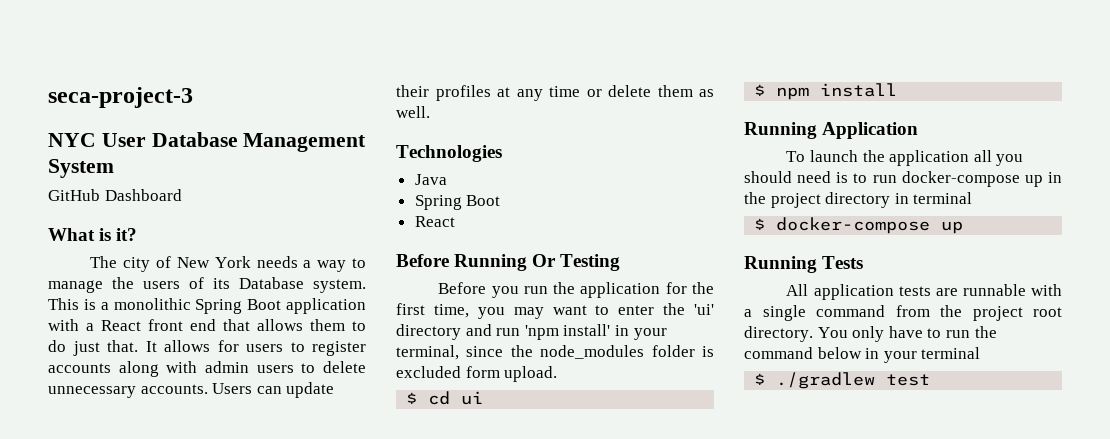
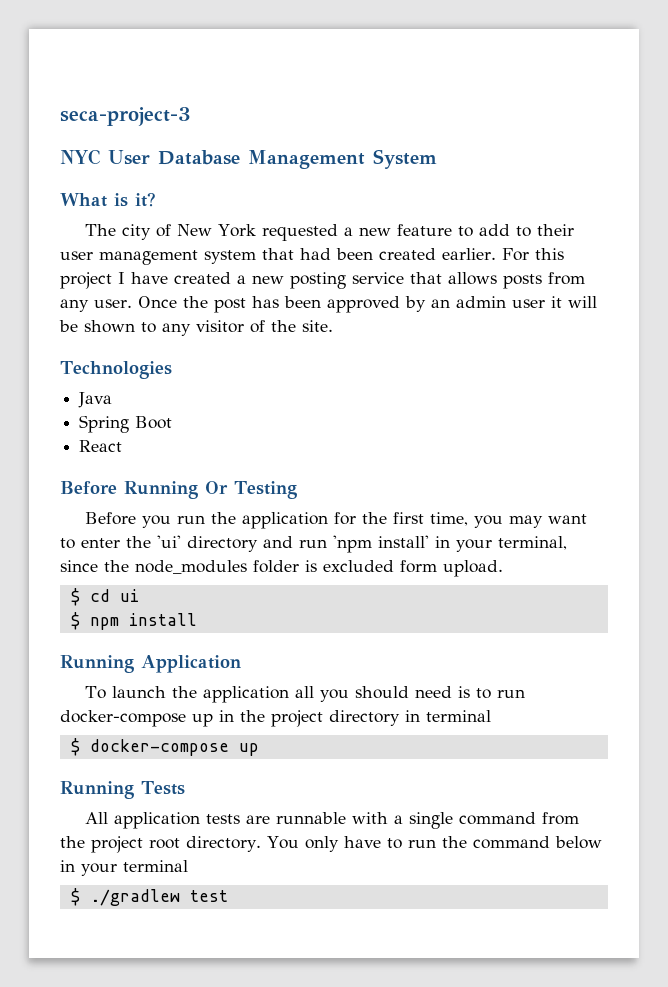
[48,189,182,201] // GitHub Dashboard -> (437, 159) none
[256,256,366,272] [48,277,366,293] [48,298,366,314] [48,319,366,331] [48,340,366,356] [48,361,366,377] [48,382,335,398] [396,85,714,101] [396,106,430,118] needs a way to manage the users of its Database system. This is a monolithic Spring Boot application with a React front end that allows them to do just that. It allows for users to register accounts along with admin users to delete unnecessary accounts. Users can update their profiles at any time or delete them as well. -> [262,224,575,241] [60,248,564,265] [60,272,585,289] [60,296,597,313] [59,320,333,336] requested a new feature to add to their user management system that had been created earlier. For this project I have created a new posting service that allows posts from any user. Once the post has been approved by an admin user it will be shown to any visitor of the site.

